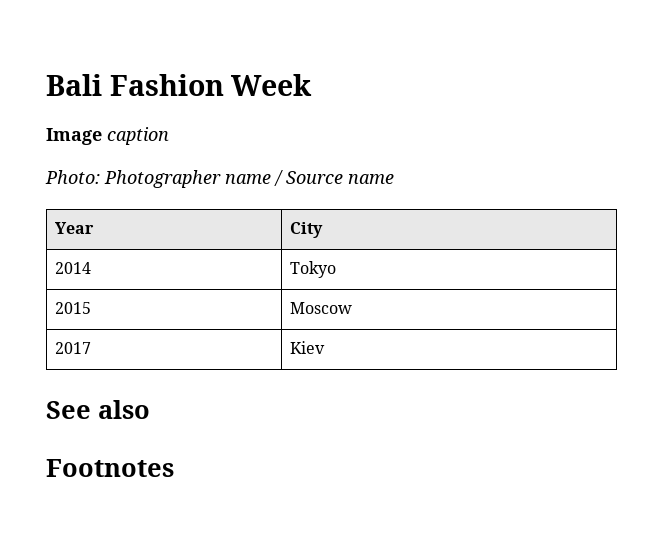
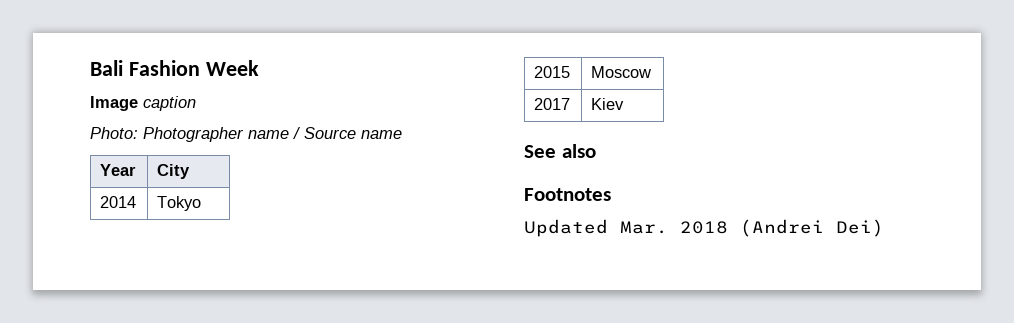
(174, 468) none -> [524,219,884,237] // Updated Mar. 2018 (Andrei Dei)

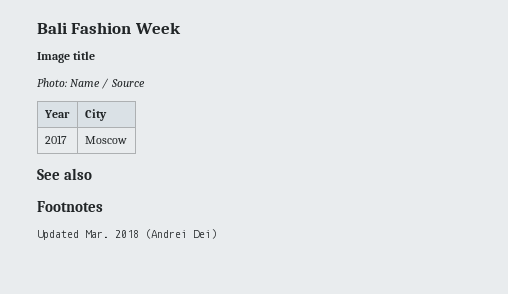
[143,96,196,111] caption -> [73,51,96,60] title
[143,127,289,142] Photographer name -> [70,79,101,87] Name
[361,130,402,139] name -> (145, 83) none
[100,196,137,208] [157,196,202,211] [534,66,571,78] 2014 | Tokyo // 2015 -> [44,135,67,144] 2017
[534,98,571,110] [591,98,625,110] // 2017 | Kiev -> (127, 140) none

